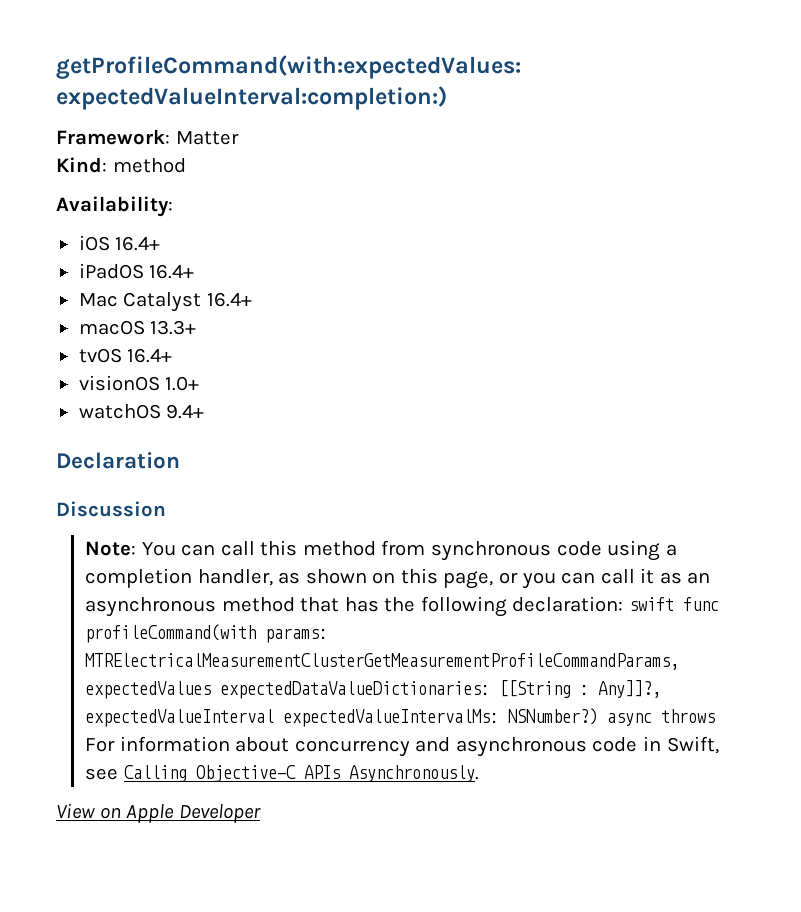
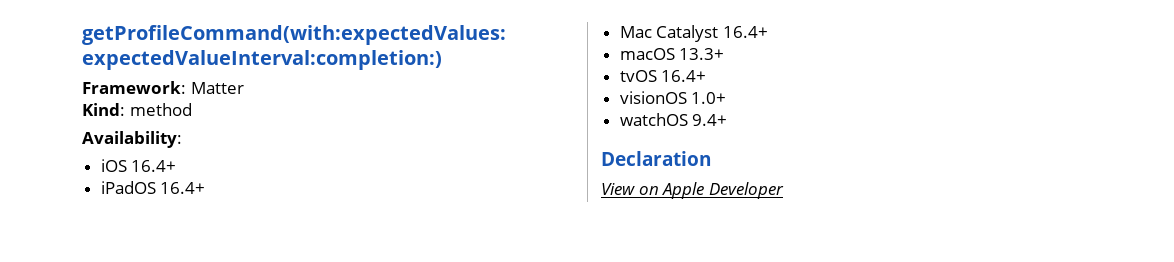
[56,501,166,517] [85,540,677,561] [85,568,711,589] [85,596,720,617] [85,624,329,643] [85,653,680,670] [85,680,662,699] [85,708,716,727] [85,736,719,757] [85,765,479,782] // Discussion // Note: You can call this method from synchronous code using a completion handler, as shown on this page, or you can call it as an asynchronous method that has the following declaration: swift func profileCommand(with params: MTRElectricalMeasurementClusterGetMeasurementProfileCommandParams, expectedValues expectedDataValueDictionaries: [[String : Any]]?, expectedValueInterval expectedValueIntervalMs: NSNumber?) async throws For information about concurrency and asynchronous code in Swift, see Calling Objective-C APIs Asynchronously. -> (711, 158) none

